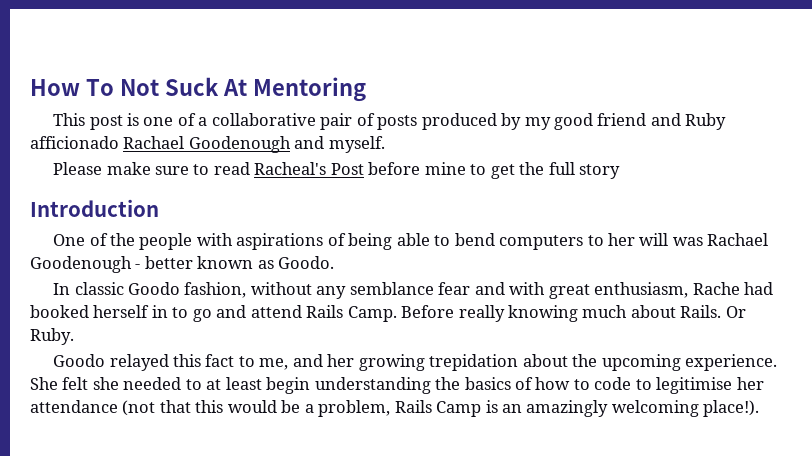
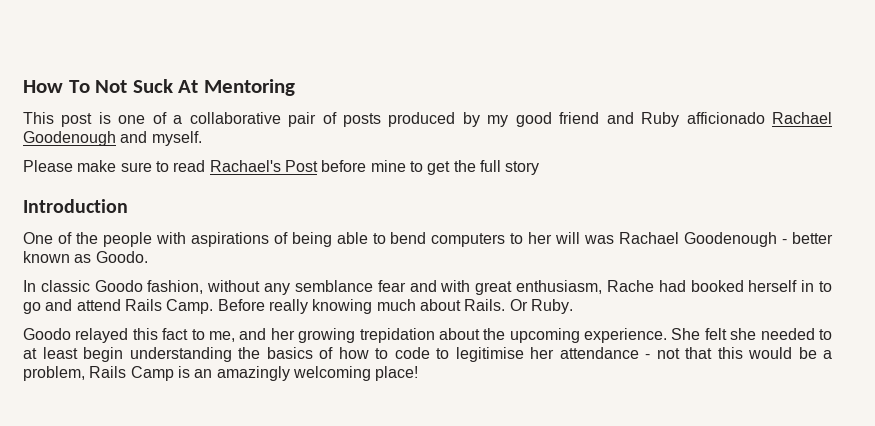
[254,162,327,175] Racheal's -> [209,160,281,172] Rachael's
[122,400,156,416] (not -> [645,348,680,359] - not
[703,400,760,417] place!). -> [375,366,419,381] place!

